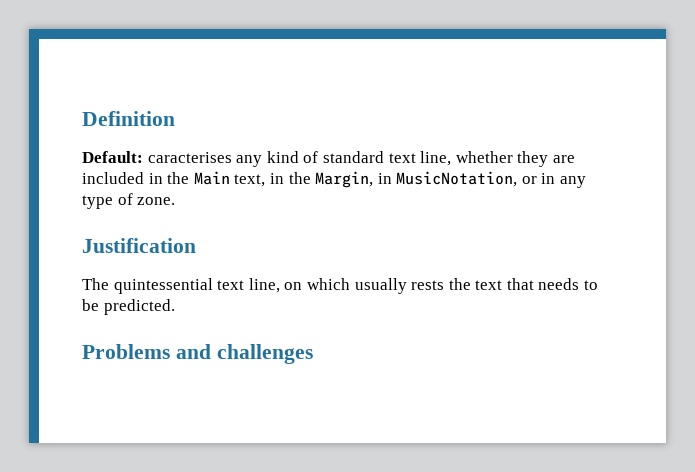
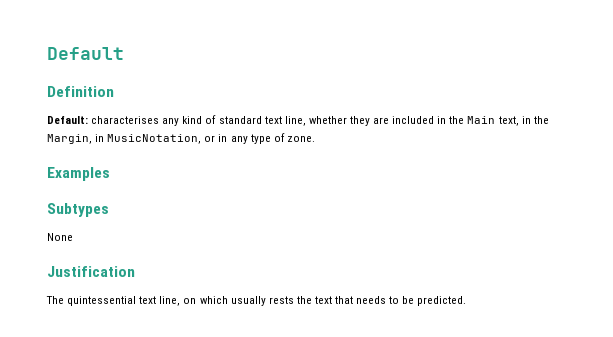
(82, 118) none -> [47,47,124,60] Default //
[147,152,232,163] caracterises -> [91,116,160,124] characterises
(176, 201) none -> [47,167,110,181] [47,203,109,217] [47,233,73,241] // Examples // Subtypes // None
[82,344,313,364] // Problems and challenges -> (467, 301) none

